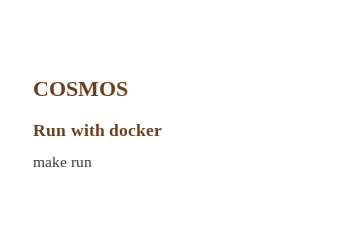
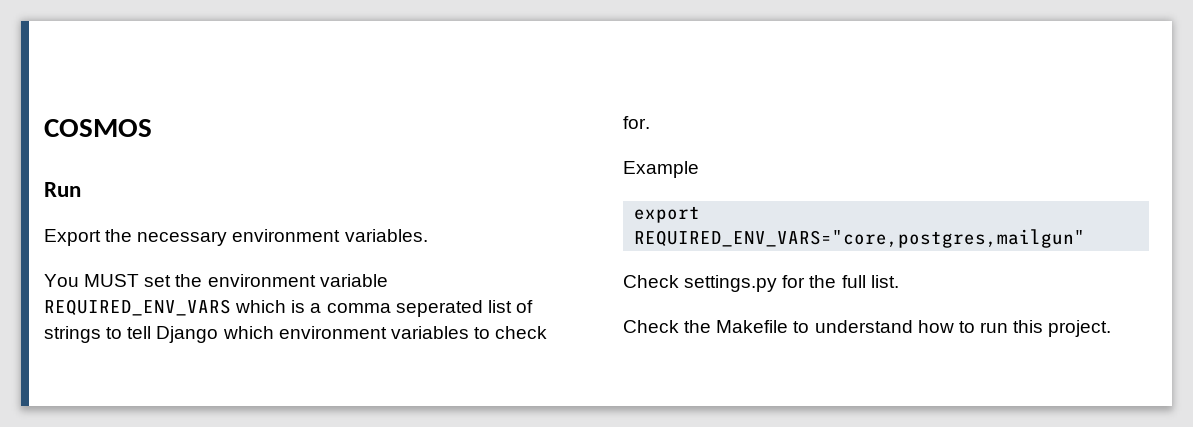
[70,124,163,136] [33,157,93,167] with docker // make run -> [44,229,428,246] [44,274,388,287] [44,299,533,317] [44,326,548,343] [623,116,650,129] [623,161,699,178] [634,206,701,223] [634,229,1086,248] [623,275,899,292] [623,320,1112,337] // Export the necessary environment variables. // You MUST set the environment variable REQUIRED_ENV_VARS which is a comma seperated list of strings to tell Django which environment variables to check for. // Example // export REQUIRED_ENV_VARS="core,postgres,mailgun" // Check settings.py for the full list. // Check the Makefile to understand how to run this project.

